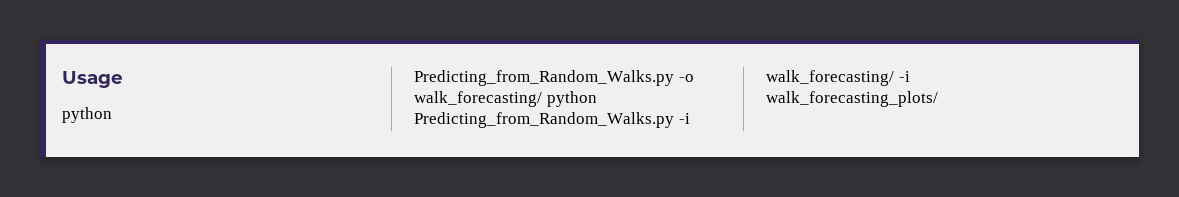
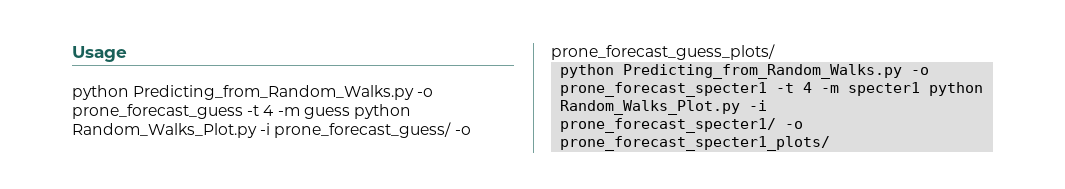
[414,91,597,107] [414,112,690,128] [766,70,910,86] [766,91,938,107] walk_forecasting/ python Predicting_from_Random_Walks.py -i walk_forecasting/ -i walk_forecasting_plots/ -> [72,104,411,119] [72,122,471,138] [551,44,775,60] [560,64,930,79] [560,82,984,97] [560,100,768,115] [560,118,804,133] [560,136,831,151] prone_forecast_guess -t 4 -m guess python Random_Walks_Plot.py -i prone_forecast_guess/ -o prone_forecast_guess_plots/ // python Predicting_from_Random_Walks.py -o prone_forecast_specter1 -t 4 -m specter1 python Random_Walks_Plot.py -i prone_forecast_specter1/ -o prone_forecast_specter1_plots/

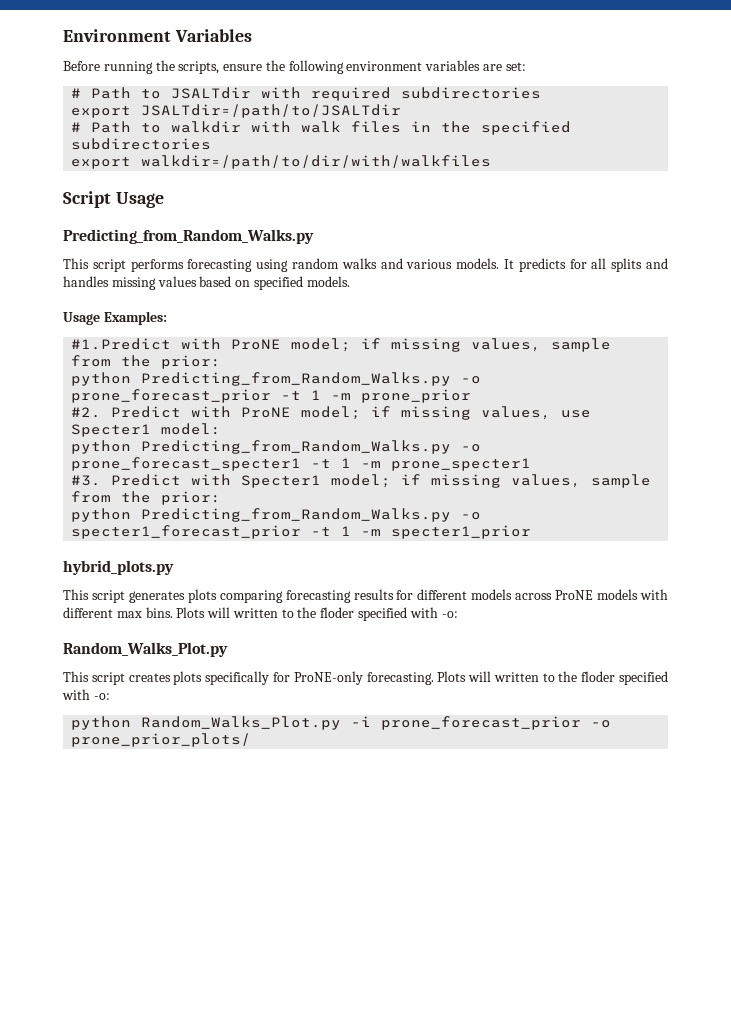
[72,46,127,62] [72,85,434,100] [72,104,411,119] [72,122,471,138] [551,44,775,60] Usage // python Predicting_from_Random_Walks.py -o prone_forecast_guess -t 4 -m guess python Random_Walks_Plot.py -i prone_forecast_guess/ -o prone_forecast_guess_plots/ -> [63,29,252,42] [63,60,526,74] [71,87,542,101] [71,104,402,118] [71,121,572,135] [71,138,212,150] [71,155,492,169] [63,191,164,208] [63,229,314,244] [63,258,668,272] [63,276,350,290] [63,311,167,325] [71,338,612,352] [71,355,222,369] [71,372,482,386] [71,389,472,403] [71,406,592,420] [71,423,222,437] Environment Variables // Before running the scripts, ensure the following environment variables are set: // # Path to JSALTdir with required subdirectories // export JSALTdir=/path/to/JSALTdir // # Path to walkdir with walk files in the specified subdirectories // export walkdir=/path/to/dir/with/walkfiles // Script Usage // Predicting_from_Random_Walks.py // This script performs forecasting using random walks and various models. It predicts for all splits and handles missing values based on specified models. // Usage Examples: // #1.Predict with ProNE model; if missing values, sample from the prior: // python Predicting_from_Random_Walks.py -o prone_forecast_prior -t 1 -m prone_prior // #2. Predict with ProNE model; if missing values, use Specter1 model:
[803,82,984,96] [560,100,768,115] [560,118,804,133] [560,136,831,151] 4 -m specter1 python Random_Walks_Plot.py -i prone_forecast_specter1/ -o prone_forecast_specter1_plots/ -> [341,458,532,471] [71,474,652,488] [71,491,222,505] [71,508,482,522] [71,525,532,539] [63,560,174,575] [63,589,668,603] [63,607,458,621] [63,642,228,657] [63,671,668,685] [62,689,110,700] [71,716,612,730] [71,733,252,747] 1 -m prone_specter1 // #3. Predict with Specter1 model; if missing values, sample from the prior: // python Predicting_from_Random_Walks.py -o specter1_forecast_prior -t 1 -m specter1_prior // hybrid_plots.py // This script generates plots comparing forecasting results for different models across ProNE models with different max bins. Plots will written to the floder specified with -o: // Random_Walks_Plot.py // This script creates plots specifically for ProNE-only forecasting. Plots will written to the floder specified with -o: // python Random_Walks_Plot.py -i prone_forecast_prior -o prone_prior_plots/

